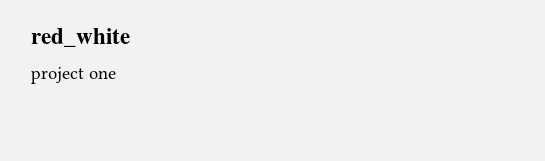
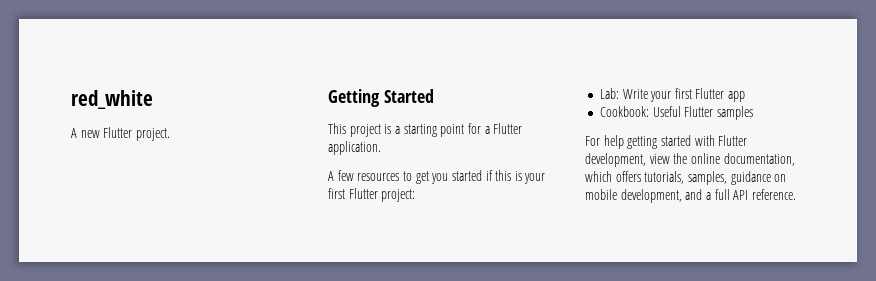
[31,67,116,84] project one -> [71,127,170,141] [328,89,434,107] [328,123,523,137] [328,141,381,155] [328,170,546,184] [328,188,416,202] [599,88,746,102] [599,106,753,120] [585,135,748,149] [585,153,795,167] [585,171,787,185] [585,189,796,203] A new Flutter project. // Getting Started // This project is a starting point for a Flutter application. // A few resources to get you started if this is your first Flutter project: // Lab: Write your first Flutter app // Cookbook: Useful Flutter samples // For help getting started with Flutter development, view the online documentation, which offers tutorials, samples, guidance on mobile development, and a full API reference.

